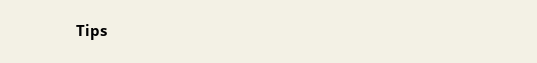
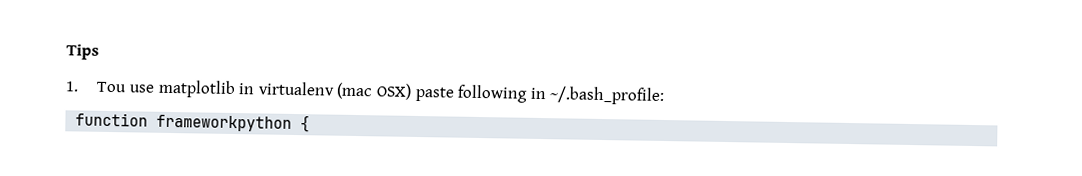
(107, 32) none -> [65,79,666,106] [75,112,311,133] // 1. Tou use matplotlib in virtualenv (mac OSX) paste following in ~/.bash_profile: // function frameworkpython {

